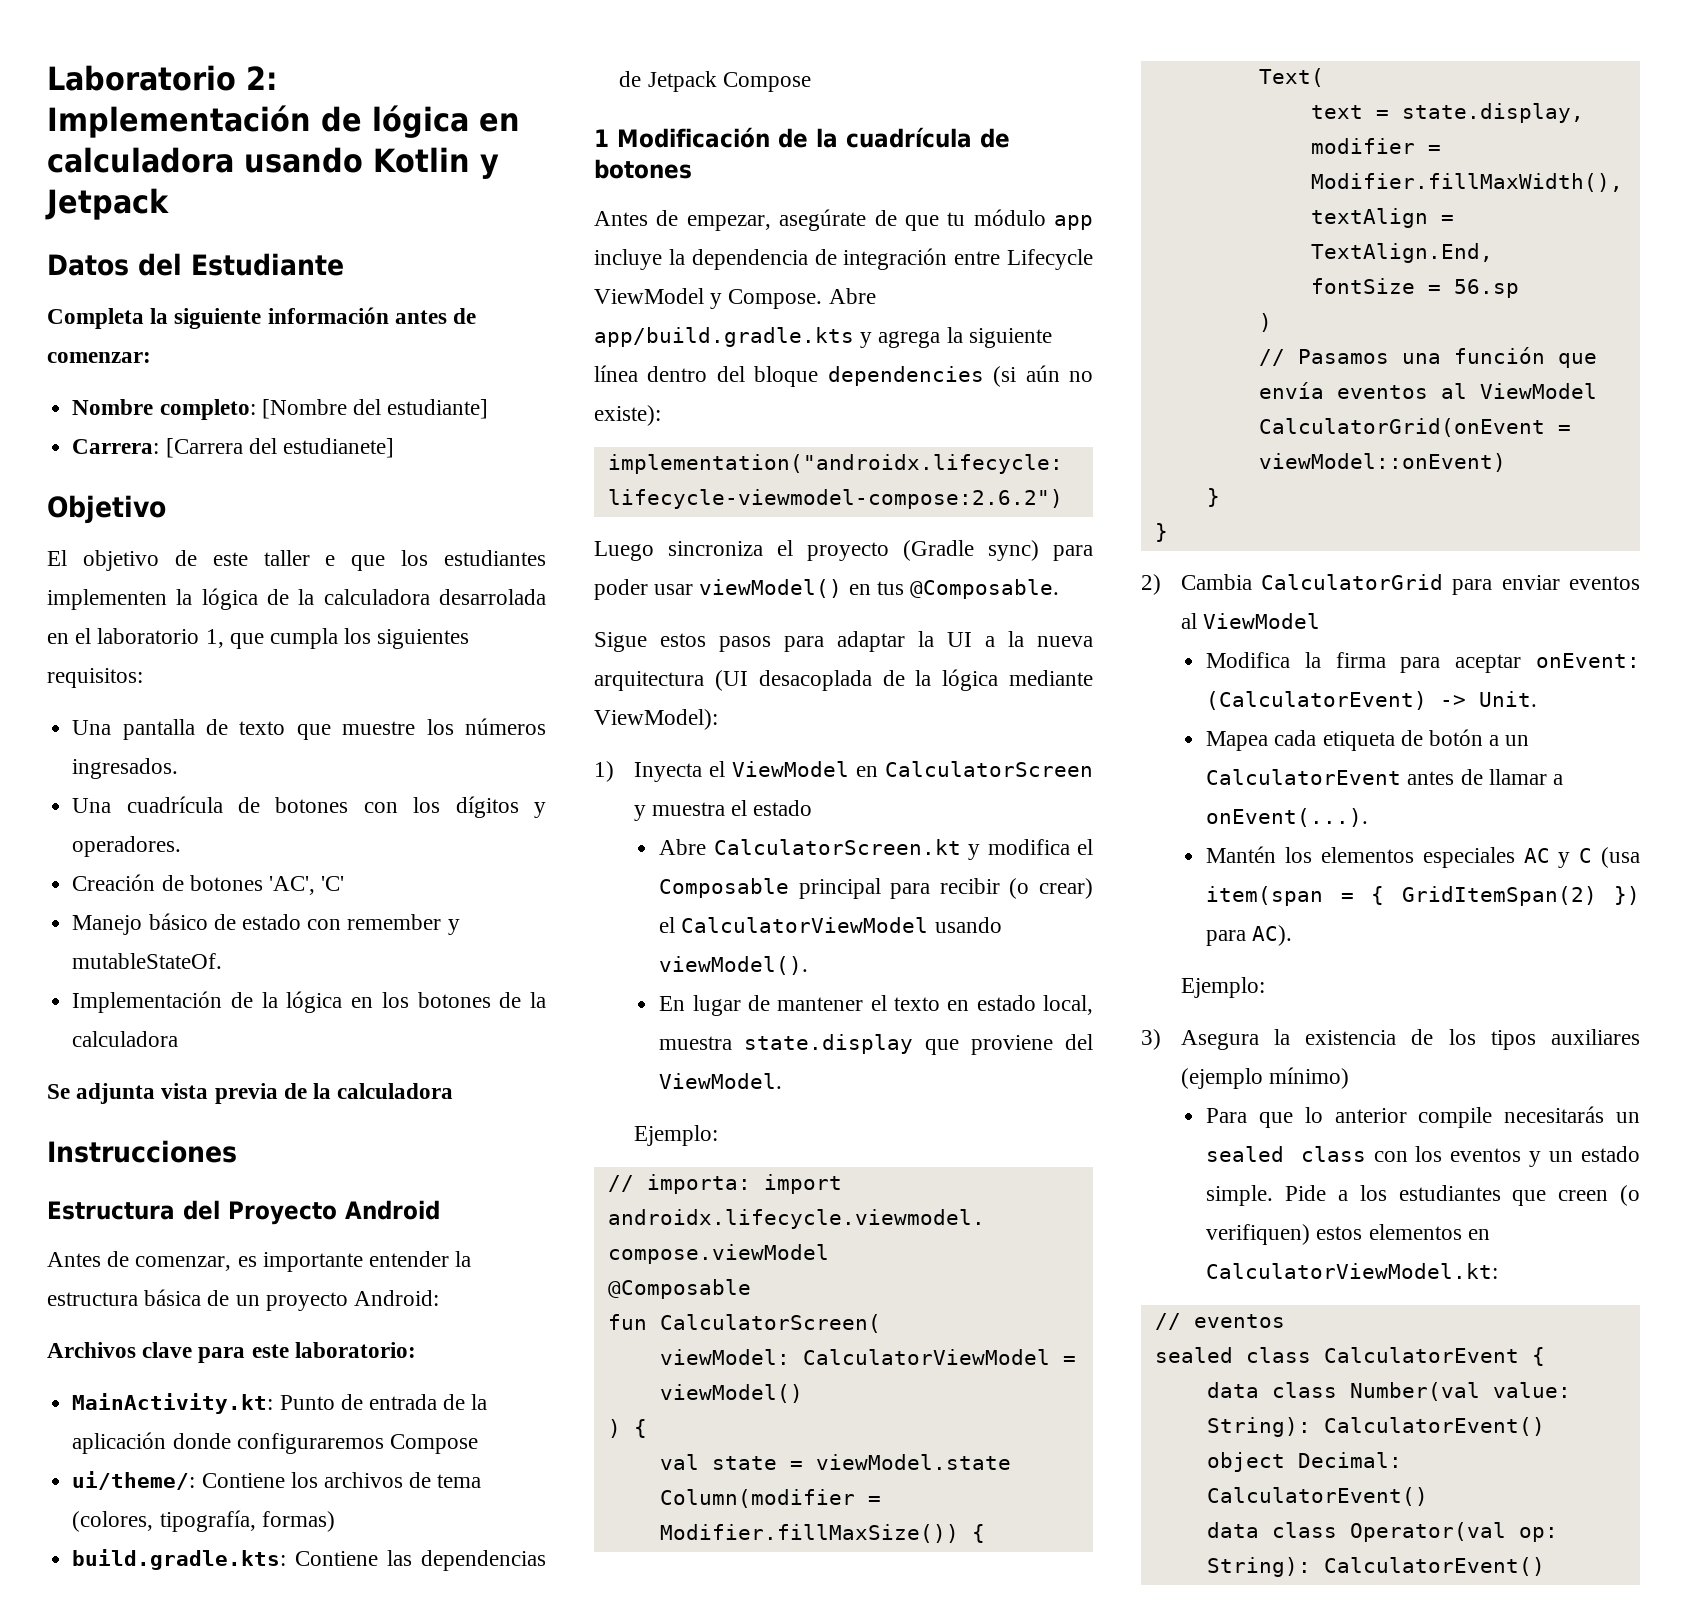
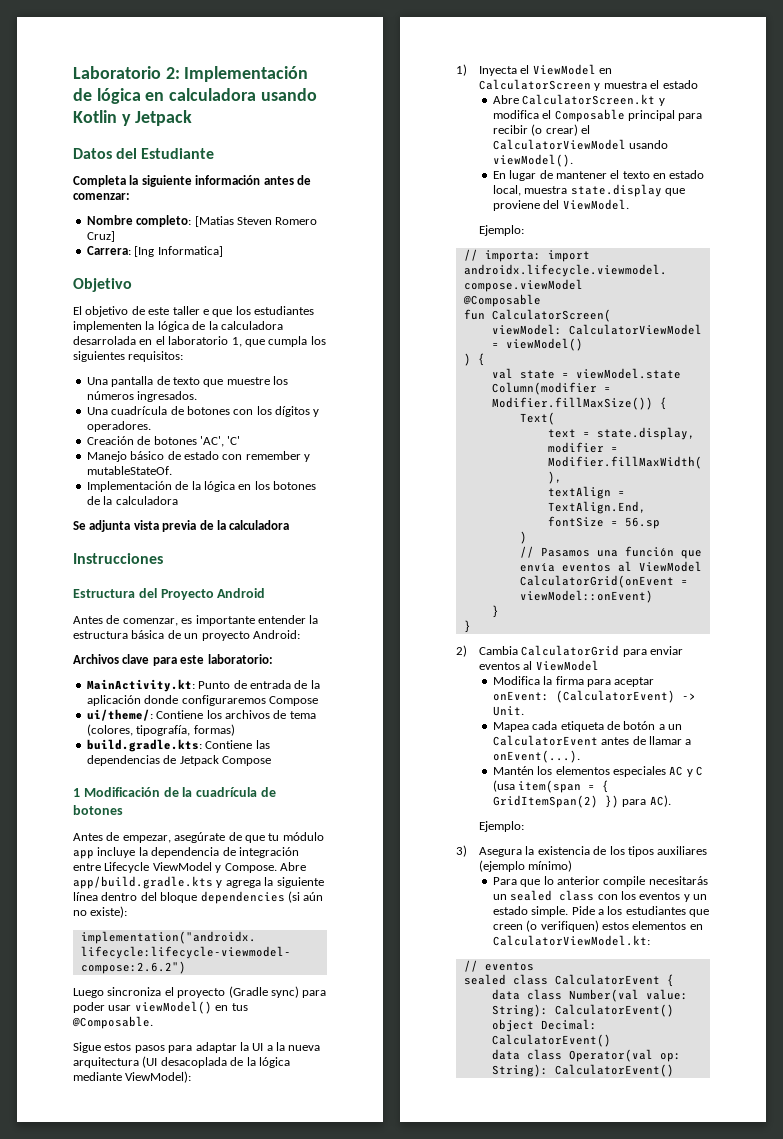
[261,399,489,419] [72,438,394,458] [Nombre del estudiante] // Carrera: [Carrera del estudianete] -> [194,216,318,227] [86,231,115,242] [86,246,223,257] [Matias Steven Romero Cruz] // Carrera: [Ing Informatica]

